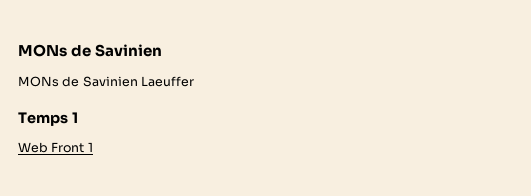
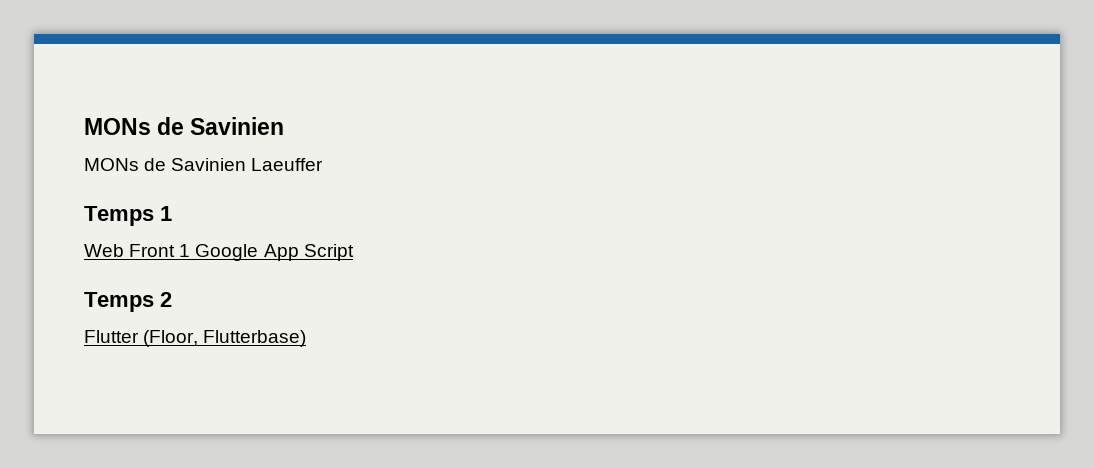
(93, 147) none -> [195,244,354,261] [84,292,172,312] [84,330,307,347] Google App Script // Temps 2 // Flutter (Floor, Flutterbase)

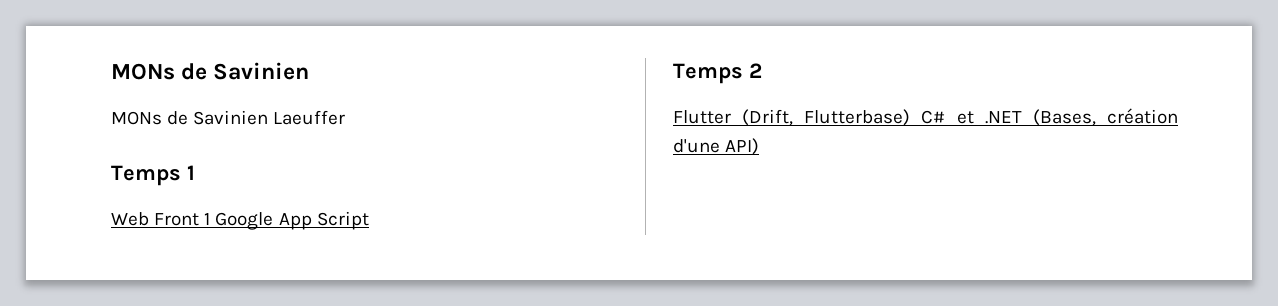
[143,330,307,347] (Floor, Flutterbase) -> [742,108,1178,126] [673,138,760,155] (Drift, Flutterbase) C# et .NET (Bases, création d'une API)

